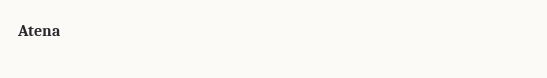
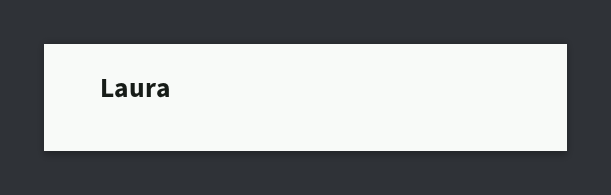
[17,25,61,36] Atena -> [100,79,171,98] Laura

